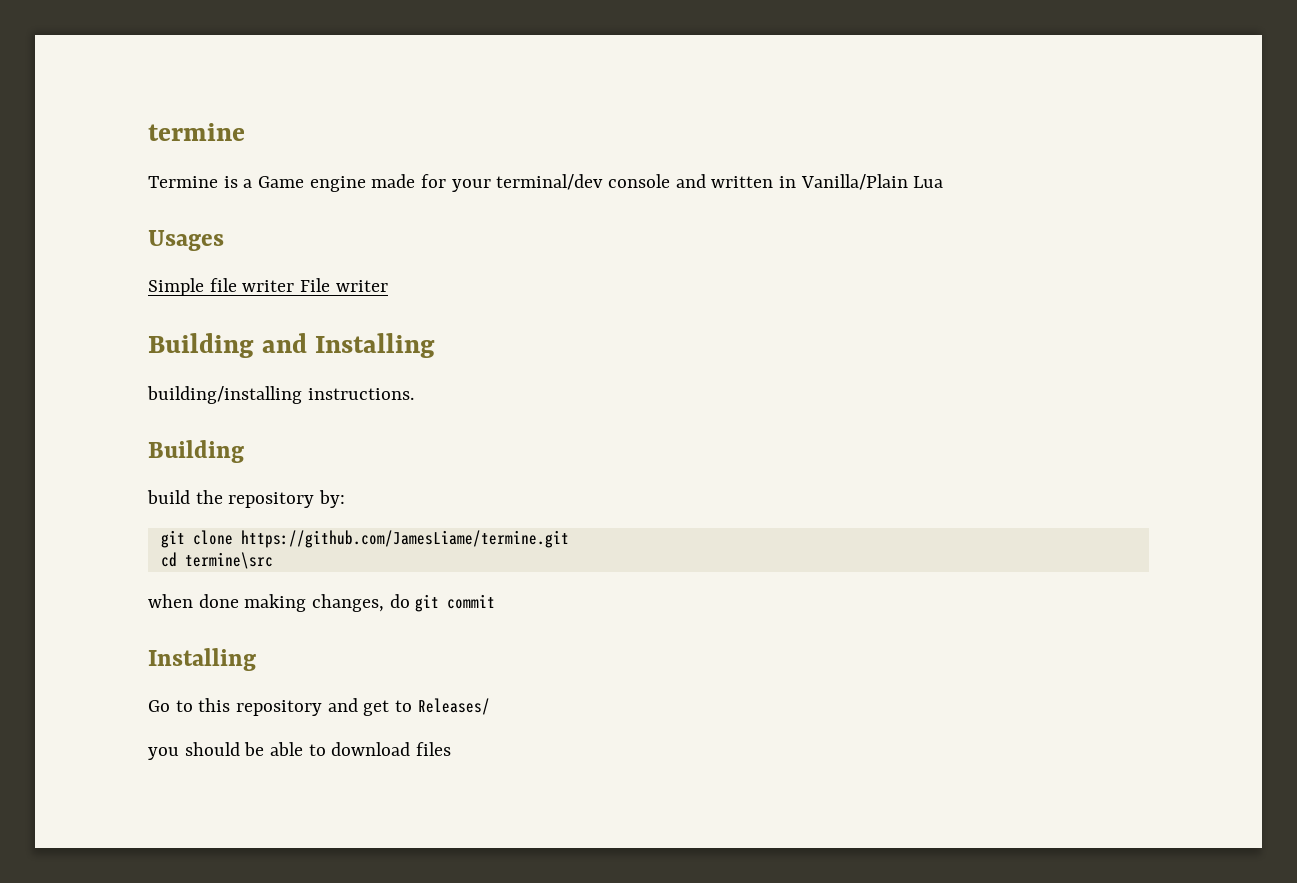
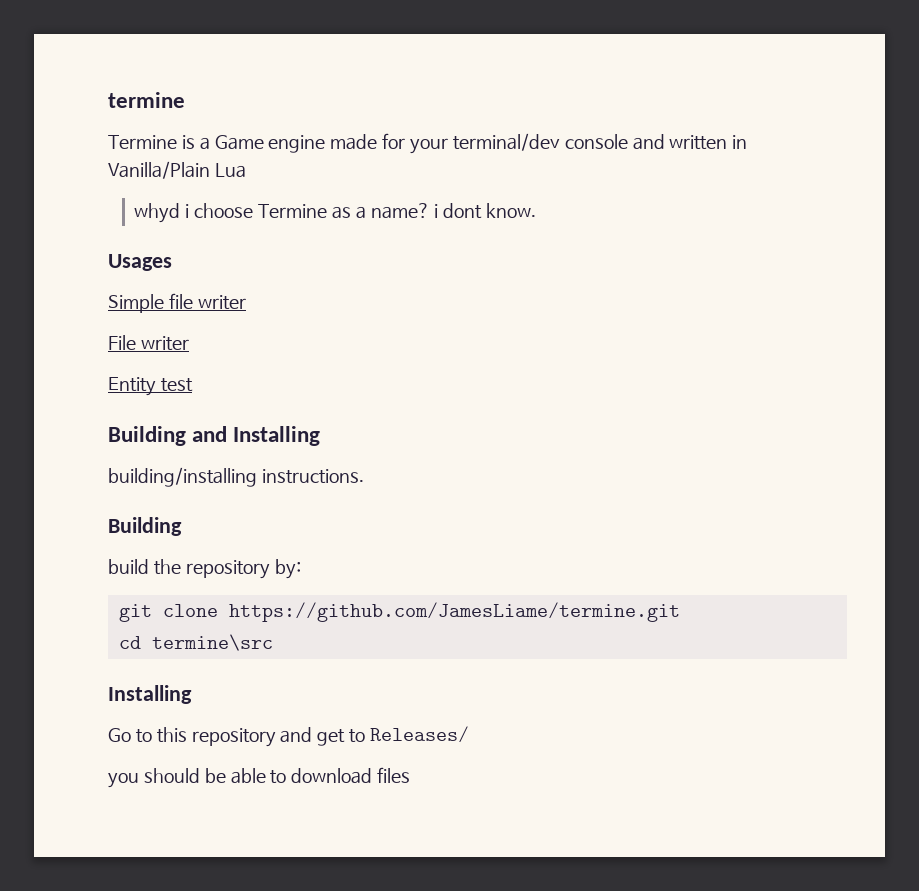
(944, 182) none -> [134,203,537,223] // whyd i choose Termine as a name? i dont know.
(295, 286) none -> (246, 302) //
(388, 286) none -> [108,377,193,396] // Entity test
[148,594,496,612] // when done making changes, do git commit -> (273, 642) none

